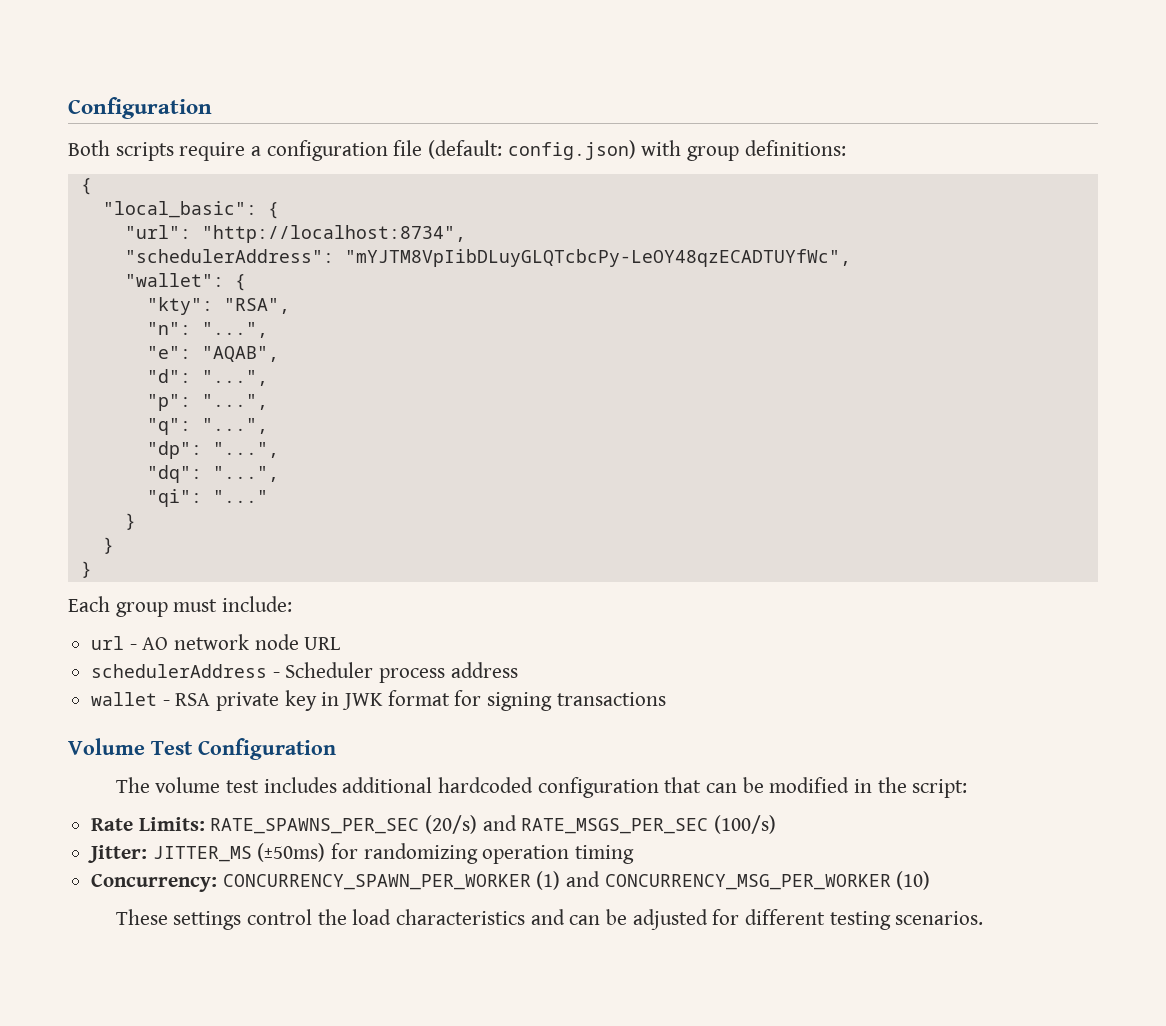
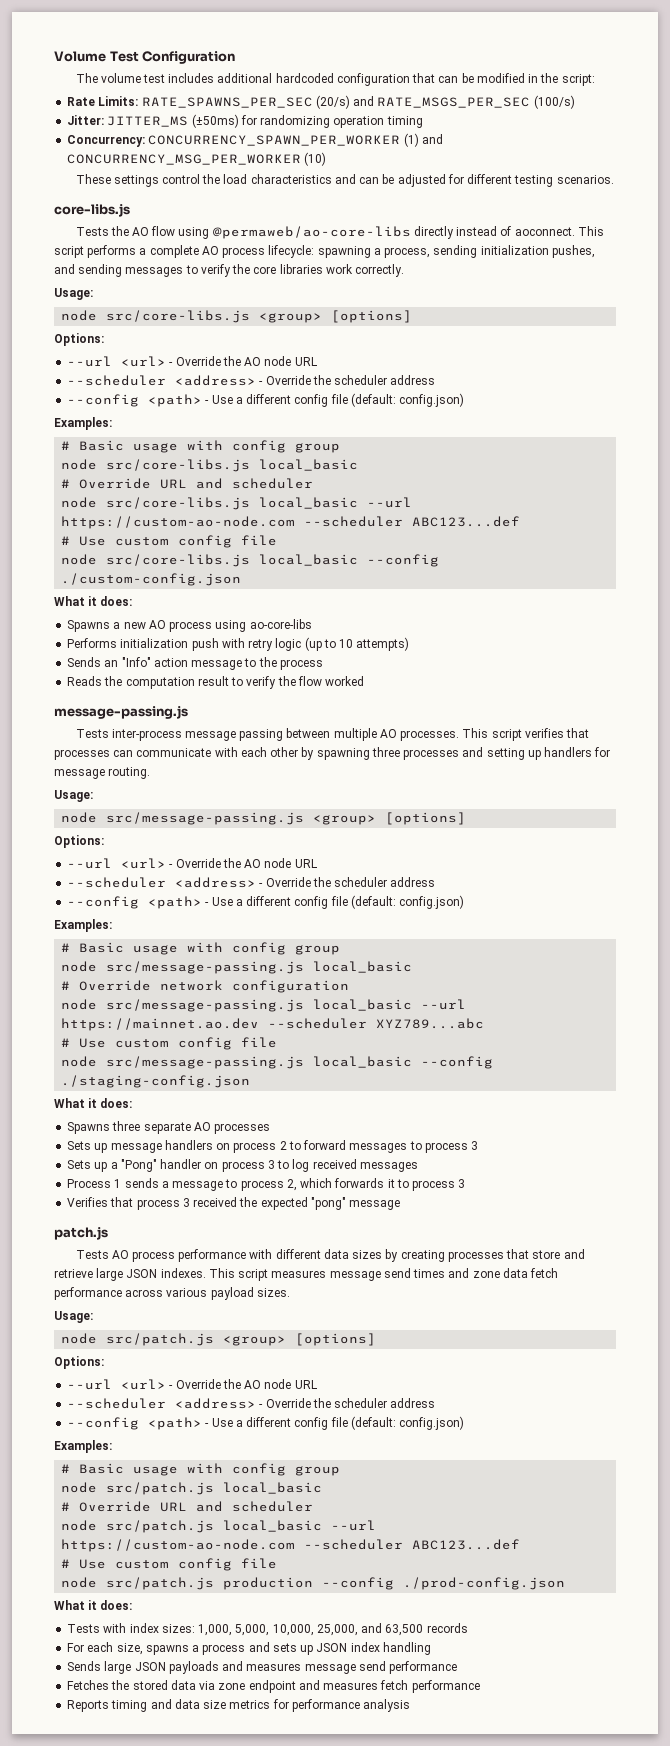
[68,97,212,119] [68,140,846,161] [80,178,92,195] [102,201,279,219] [124,225,466,243] [124,249,851,267] [124,273,246,291] [146,297,290,315] [146,322,268,338] [146,346,279,362] [146,369,268,386] [146,394,268,411] [146,418,268,435] [146,441,279,459] [146,465,279,483] [146,489,268,507] [124,513,136,530] [102,537,114,554] [80,561,92,578] [68,596,293,617] [91,634,341,650] [91,662,518,683] [91,690,666,711] Configuration // Both scripts require a configuration file (default: config.json) with group definitions: // { // "local_basic": { // "url": "http://localhost:8734", // "schedulerAddress": "mYJTM8VpIibDLuyGLQTcbcPy-LeOY48qzECADTUYfWc", // "wallet": { // "kty": "RSA", // "n": "...", // "e": "AQAB", // "d": "...", // "p": "...", // "q": "...", // "dp": "...", // "dq": "...", // "qi": "..." // } // } // } // Each group must include: // url - AO network node URL // schedulerAddress - Scheduler process address // wallet - RSA private key in JWK format for signing transactions // -> (54, 56) none
(984, 918) none -> [54,203,130,217] [75,226,604,239] [54,245,595,258] [54,264,405,277] [54,288,93,300] [61,310,413,323] [54,333,104,346] [67,356,317,367] [67,375,436,386] [67,393,465,407] [54,417,112,430] [61,440,341,453] [61,459,359,472] [61,478,314,489] [61,497,413,510] [61,516,521,529] [61,535,278,548] [61,554,440,567] [61,573,242,586] [54,596,133,606] [67,619,312,632] [67,637,410,651] [67,657,323,670] [67,676,365,689] [54,705,188,719] [75,728,590,741] [54,747,611,760] [54,767,151,779] [54,790,93,802] [61,812,467,825] [54,835,104,848] [67,858,317,869] [67,877,436,888] [67,895,465,909] [54,919,112,932] [61,942,341,955] [61,961,413,974] [61,980,350,993] [61,999,467,1012] [61,1018,485,1031] [61,1037,278,1050] [61,1056,494,1069] [61,1075,251,1088] [54,1098,133,1108] [67,1121,271,1134] [67,1140,479,1153] [67,1159,418,1172] [67,1178,466,1191] [67,1197,401,1210] [54,1226,108,1240] [75,1249,585,1262] [54,1268,559,1281] [54,1287,290,1300] [54,1311,93,1323] [61,1333,377,1346] [54,1356,104,1369] [67,1379,317,1390] [67,1398,436,1409] [67,1416,465,1430] [54,1440,112,1453] [61,1463,341,1476] [61,1482,323,1495] [61,1501,314,1512] [61,1520,377,1533] [61,1539,521,1552] [61,1558,278,1571] [61,1577,566,1590] [54,1600,133,1610] [67,1623,468,1636] [67,1642,431,1655] [67,1661,458,1674] [67,1680,480,1693] [67,1699,411,1712] // core-libs.js // Tests the AO flow using @permaweb/ao-core-libs directly instead of aoconnect. This script performs a complete AO process lifecycle: spawning a process, sending initialization pushes, and sending messages to verify the core libraries work correctly. // Usage: // node src/core-libs.js <group> [options] // Options: // --url <url> - Override the AO node URL // --scheduler <address> - Override the scheduler address // --config <path> - Use a different config file (default: config.json) // Examples: // # Basic usage with config group // node src/core-libs.js local_basic // # Override URL and scheduler // node src/core-libs.js local_basic --url https://custom-ao-node.com --scheduler ABC123...def // # Use custom config file // node src/core-libs.js local_basic --config ./custom-config.json // What it does: // Spawns a new AO process using ao-core-libs // Performs initialization push with retry logic (up to 10 attempts) // Sends an "Info" action message to the process // Reads the computation result to verify the flow worked // message-passing.js // Tests inter-process message passing between multiple AO processes. This script verifies that processes can communicate with each other by spawning three processes and setting up handlers for message routing. // Usage: // node src/message-passing.js <group> [options] // Options: // --url <url> - Override the AO node URL // --scheduler <address> - Override the scheduler address // --config <path> - Use a different config file (default: config.json) // Examples: // # Basic usage with config group // node src/message-passing.js local_basic // # Override network configuration // node src/message-passing.js local_basic --url https://mainnet.ao.dev --scheduler XYZ789...abc // # Use custom config file // node src/message-passing.js local_basic --config ./staging-config.json // What it does: // Spawns three separate AO processes // Sets up message handlers on process 2 to forward messages to process 3 // Sets up a "Pong" handler on process 3 to log received messages // Process 1 sends a message to process 2, which forwards it to process 3 // Verifies that process 3 received the expected "pong" message // patch.js // Tests AO process performance with different data sizes by creating processes that store and retrieve large JSON indexes. This script measures message send times and zone data fetch performance across various payload sizes. // Usage: // node src/patch.js <group> [options] // Options: // --url <url> - Override the AO node URL // --scheduler <address> - Override the scheduler address // --config <path> - Use a different config file (default: config.json) // Examples: // # Basic usage with config group // node src/patch.js local_basic // # Override URL and scheduler // node src/patch.js local_basic --url https://custom-ao-node.com --scheduler ABC123...def // # Use custom config file // node src/patch.js production --config ./prod-config.json // What it does: // Tests with index sizes: 1,000, 5,000, 10,000, 25,000, and 63,500 records // For each size, spawns a process and sets up JSON index handling // Sends large JSON payloads and measures message send performance // Fetches the stored data via zone endpoint and measures fetch performance // Reports timing and data size metrics for performance analysis

